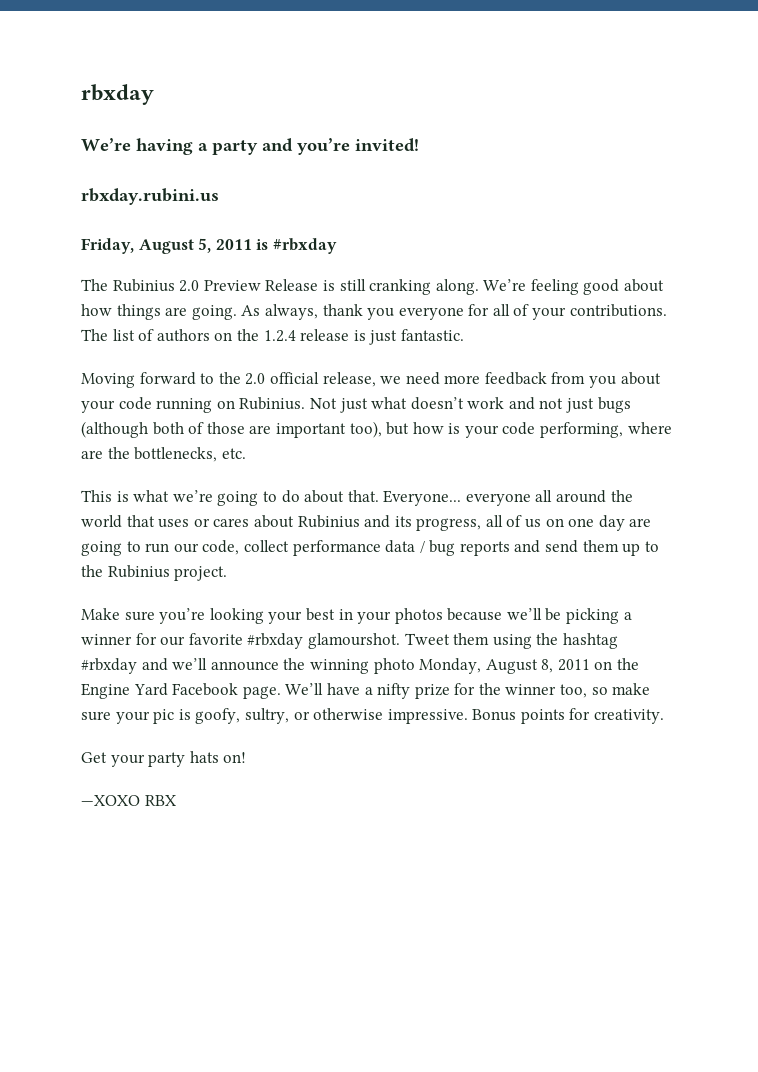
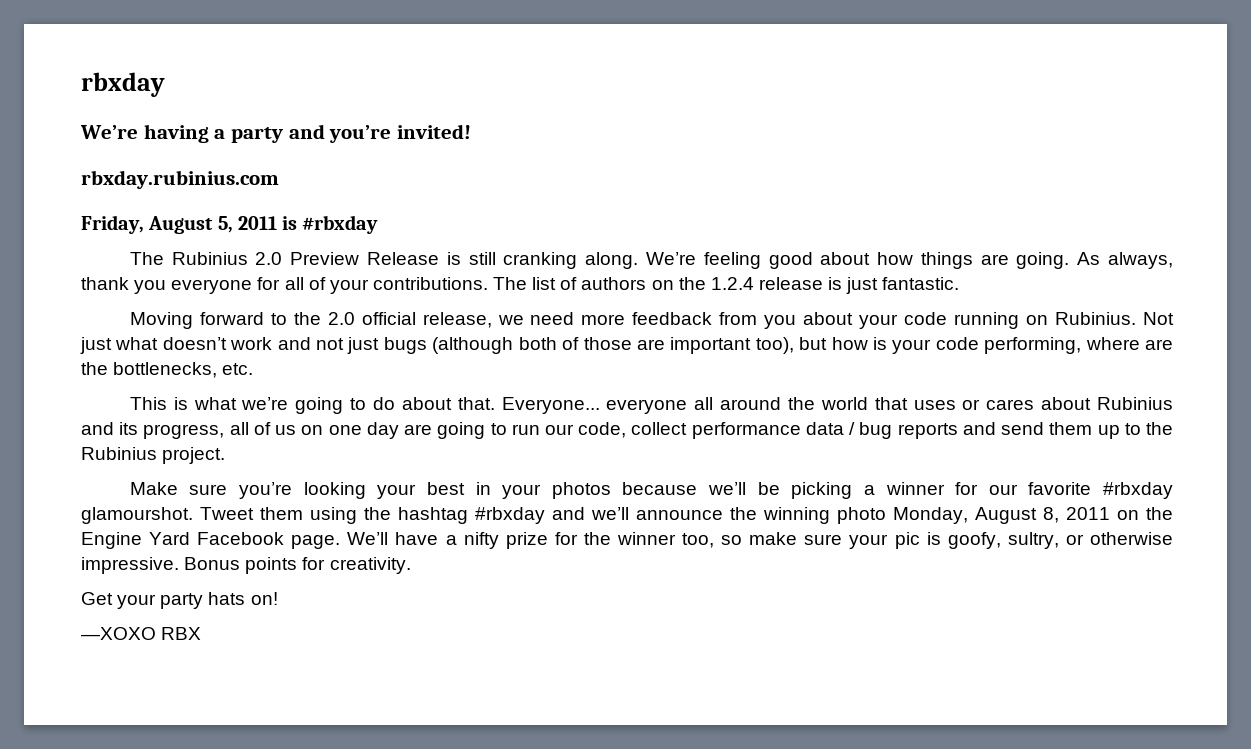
[81,188,219,205] rbxday.rubini.us -> [81,170,279,189] rbxday.rubinius.com

